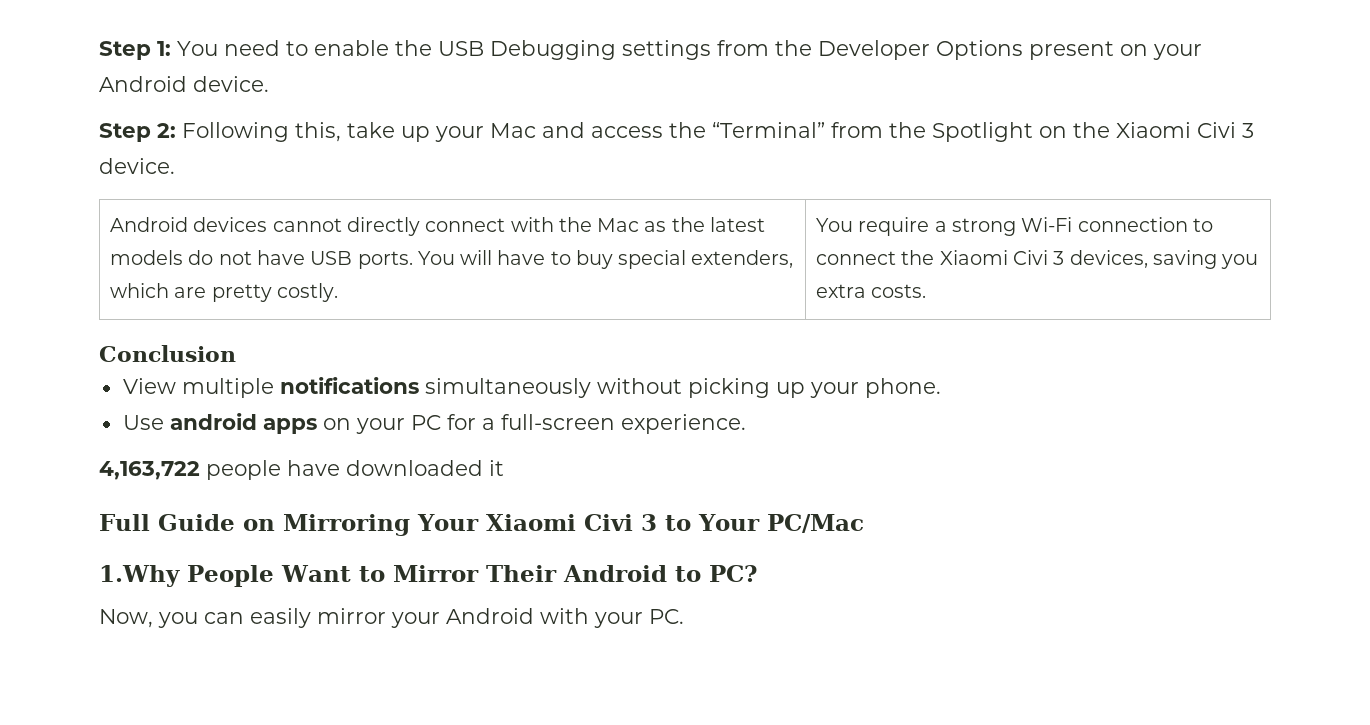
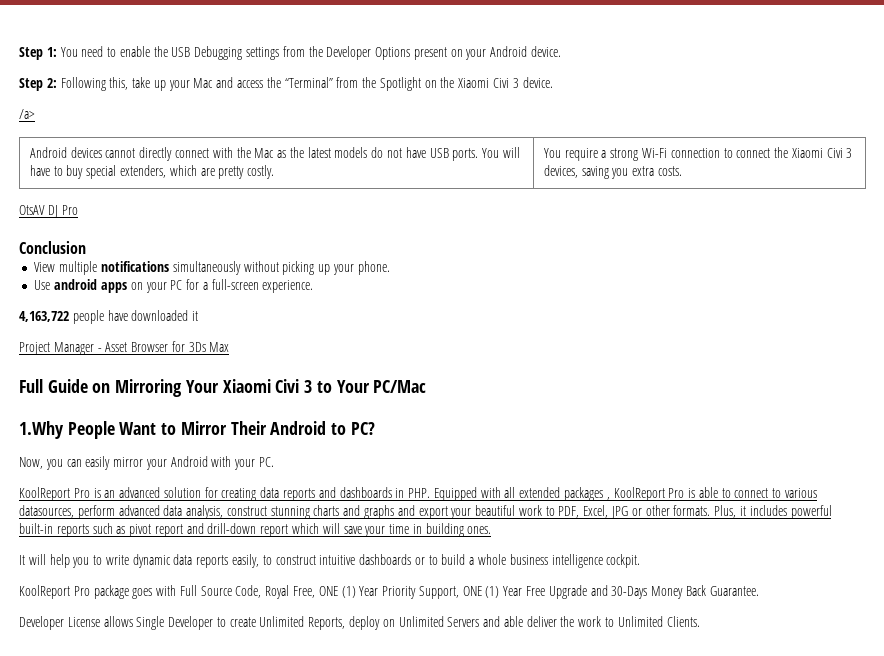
(175, 166) none -> [19,109,35,119] // /a>
(927, 291) none -> [19,205,78,218] // OtsAV DJ Pro
(504, 468) none -> [19,341,230,355] // Project Manager - Asset Browser for 3Ds Max
(684, 616) none -> [19,487,818,501] [19,505,832,519] [19,523,492,537] [19,554,641,568] [19,585,759,599] [19,616,700,630] // KoolReport Pro is an advanced solution for creating data reports and dashboards in PHP. Equipped with all extended packages , KoolReport Pro is able to connect to various datasources, perform advanced data analysis, construct stunning charts and graphs and export your beautiful work to PDF, Excel, JPG or other formats. Plus, it includes powerful built-in reports such as pivot report and drill-down report which will save your time in building ones. // It will help you to write dynamic data reports easily, to construct intuitive dashboards or to build a whole business intelligence cockpit. // KoolReport Pro package goes with Full Source Code, Royal Free, ONE (1) Year Priority Support, ONE (1) Year Free Upgrade and 30-Days Money Back Guarantee. // Developer License allows Single Developer to create Unlimited Reports, deploy on Unlimited Servers and able deliver the work to Unlimited Clients.

